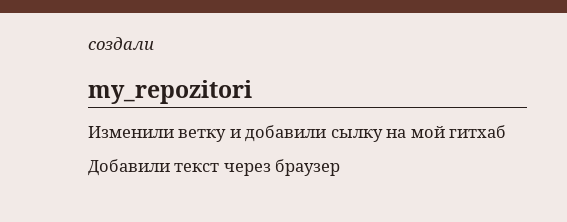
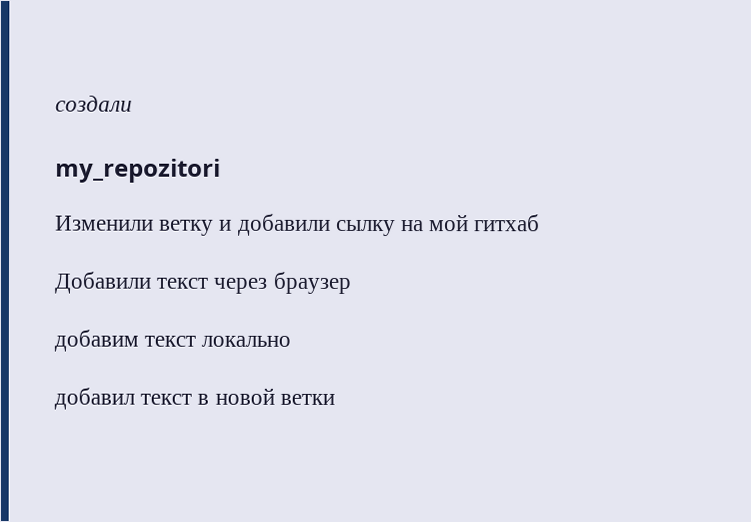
(341, 167) none -> [54,329,292,352] [54,387,335,410] // добавим текст локально // добавил текст в новой ветки

